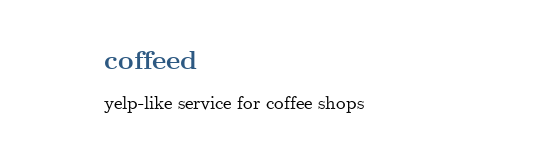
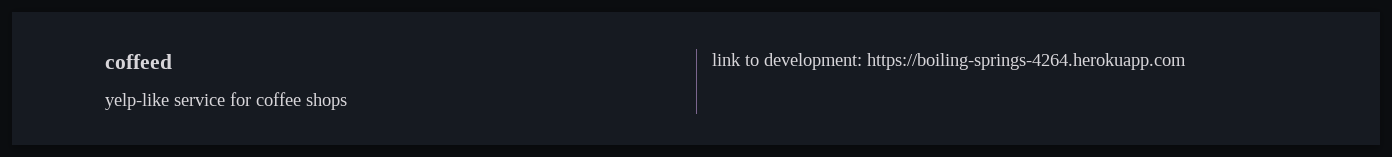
(364, 104) none -> [712,53,1186,70] // link to development: https://boiling-springs-4264.herokuapp.com

